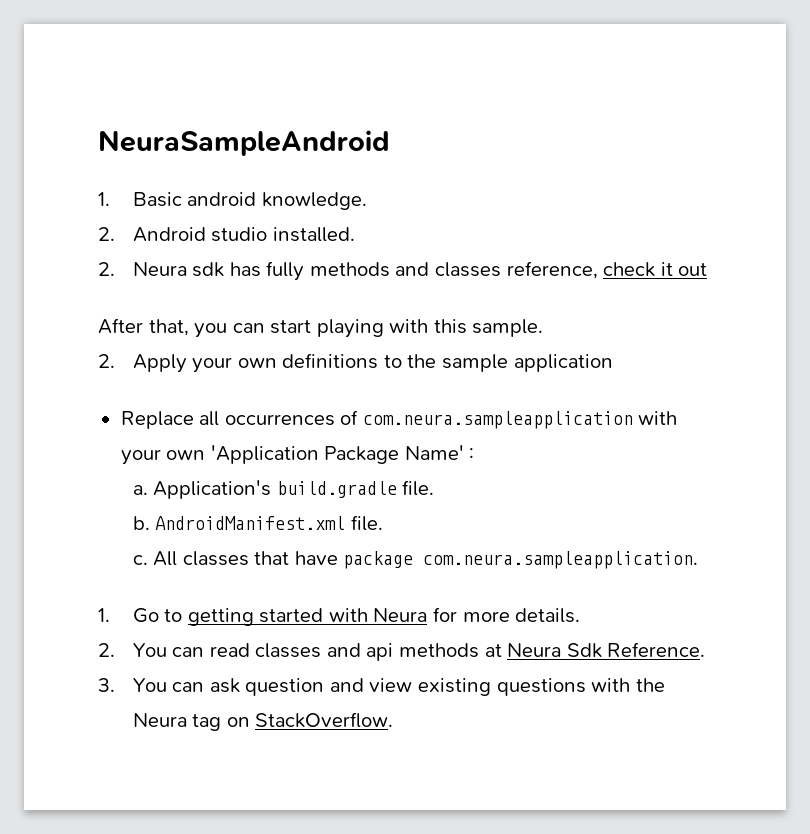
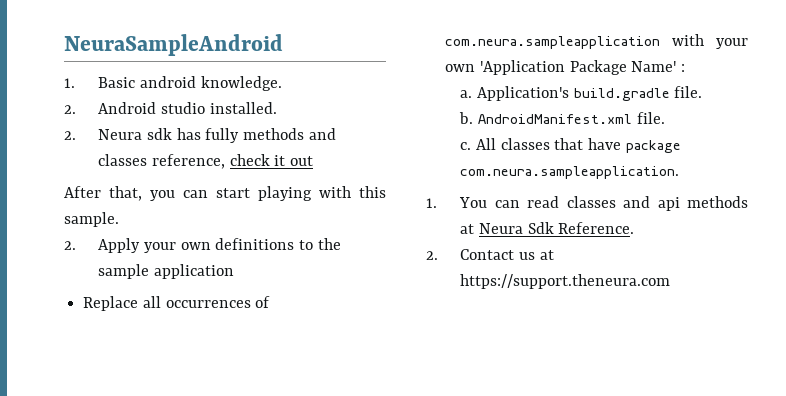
[132,607,581,626] [98,643,115,657] Go to getting started with Neura for more details. // 2. -> (437, 203) none
[98,678,665,696] [132,712,394,731] 3. You can ask question and view existing questions with the Neura tag on StackOverflow. -> [426,249,554,260] [460,274,671,289] 2. Contact us at https://support.theneura.com

